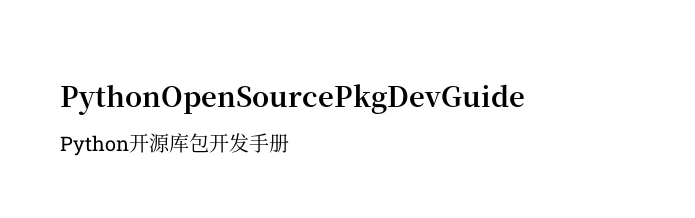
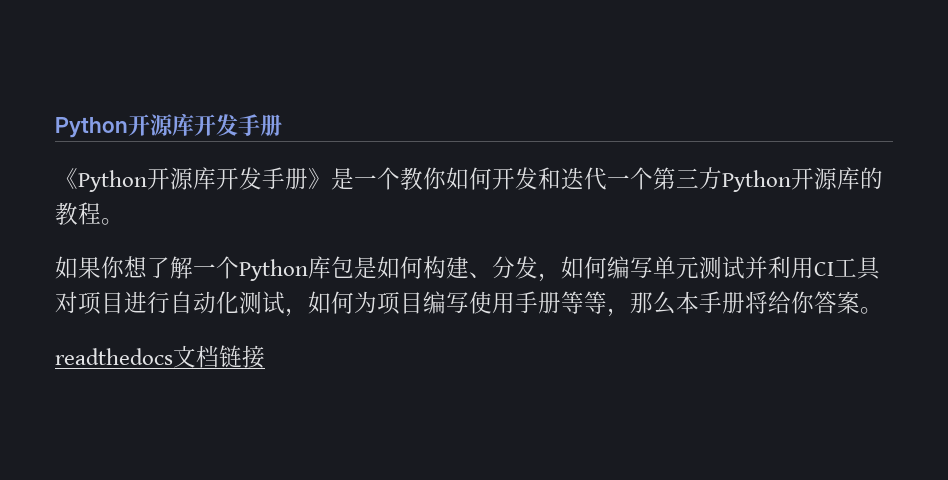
[60,84,525,115] [60,133,289,156] PythonOpenSourcePkgDevGuide // Python开源库包开发手册 -> [55,113,282,138] [55,167,883,192] [55,202,124,225] [55,256,881,282] [55,291,883,317] [55,345,265,368] Python开源库开发手册 // 《Python开源库开发手册》是一个教你如何开发和迭代一个第三方Python开源库的教程。 // 如果你想了解一个Python库包是如何构建、分发，如何编写单元测试并利用CI工具对项目进行自动化测试，如何为项目编写使用手册等等，那么本手册将给你答案。 // readthedocs文档链接

